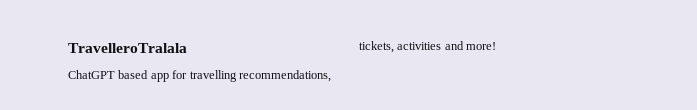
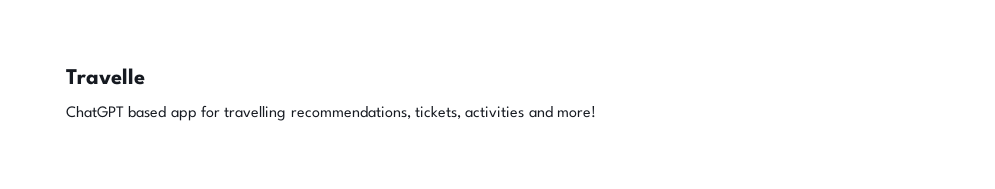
[68,43,187,53] TravelleroTralala -> [66,68,145,85] Travelle

